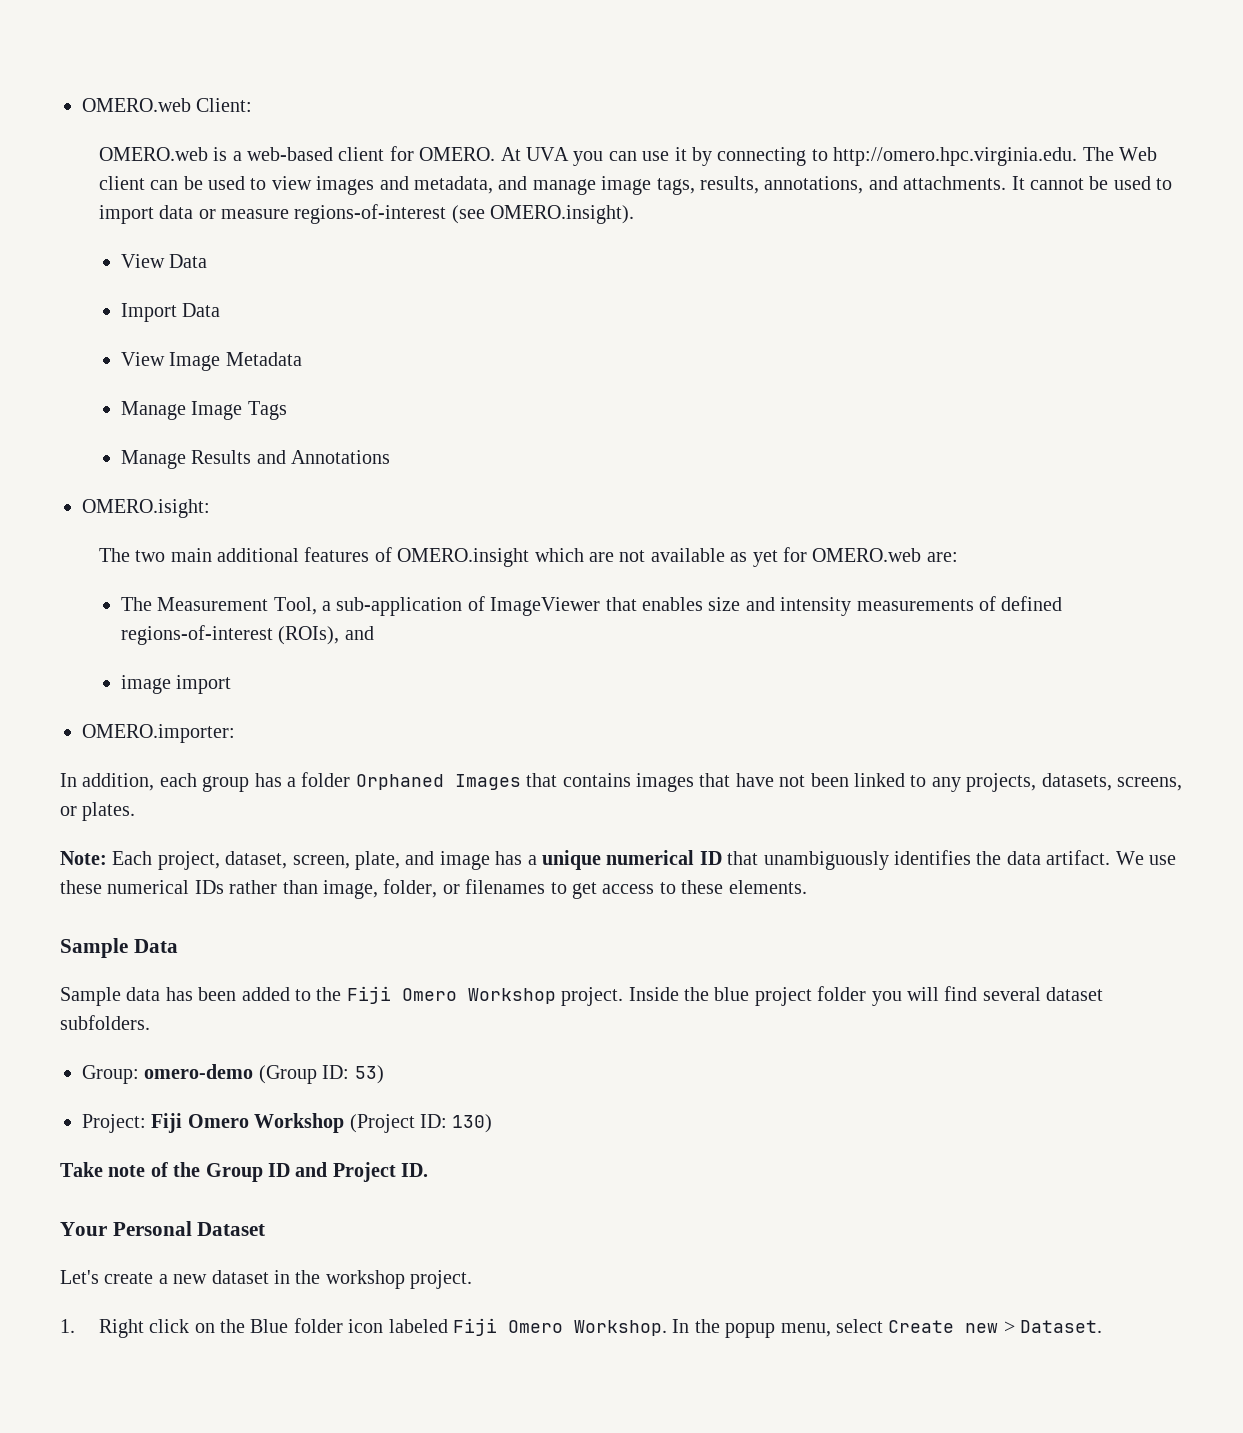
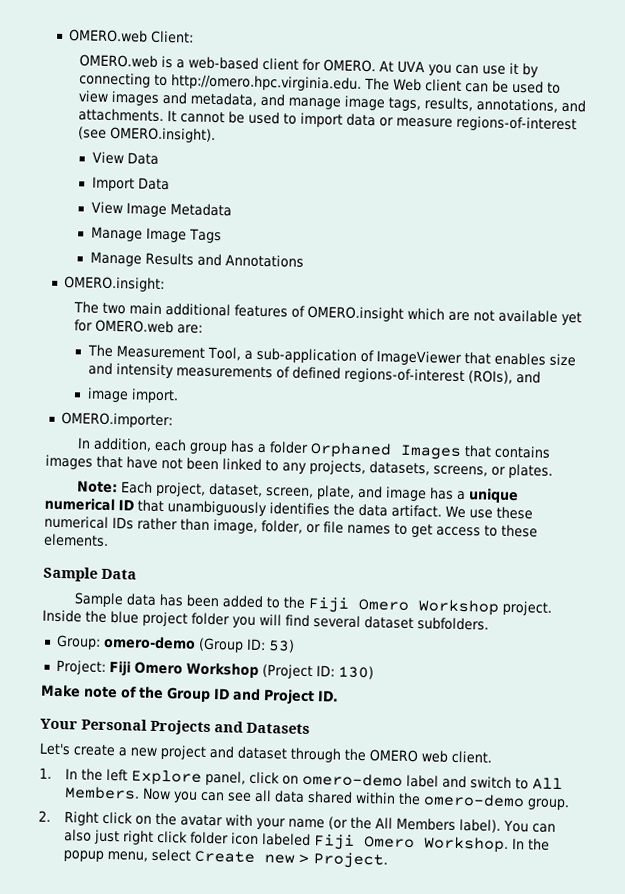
[82,499,210,518] OMERO.isight: -> [63,276,165,293] OMERO.insight:
[730,552,748,562] as -> (558, 316) none
[176,675,232,694] import -> [130,388,179,404] import.
[465,879,546,894] filenames -> [323,521,391,535] file names
[60,1162,103,1177] Take -> [40,684,81,698] Make
[197,1222,266,1236] Dataset -> [150,719,310,736] Projects and Datasets
[211,1270,473,1289] [60,1319,289,1338] dataset in the workshop project. // 1. Right click on the Blue -> [160,745,492,764] [39,767,563,791] [63,786,570,811] [38,810,556,833] [63,829,188,845] project and dataset through the OMERO web client. // 1. In the left Explore panel, click on omero-demo label and switch to All Members. Now you can see all data shared within the omero-demo group. // 2. Right click on the avatar with your name (or the All Members label). You can also just right click
[1020,1320,1103,1333] Dataset. -> [312,852,388,869] Project.

